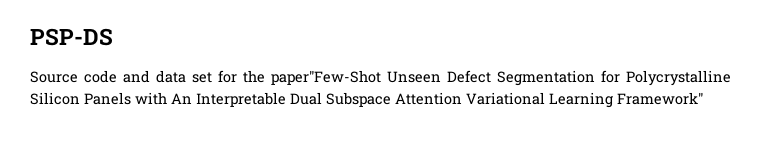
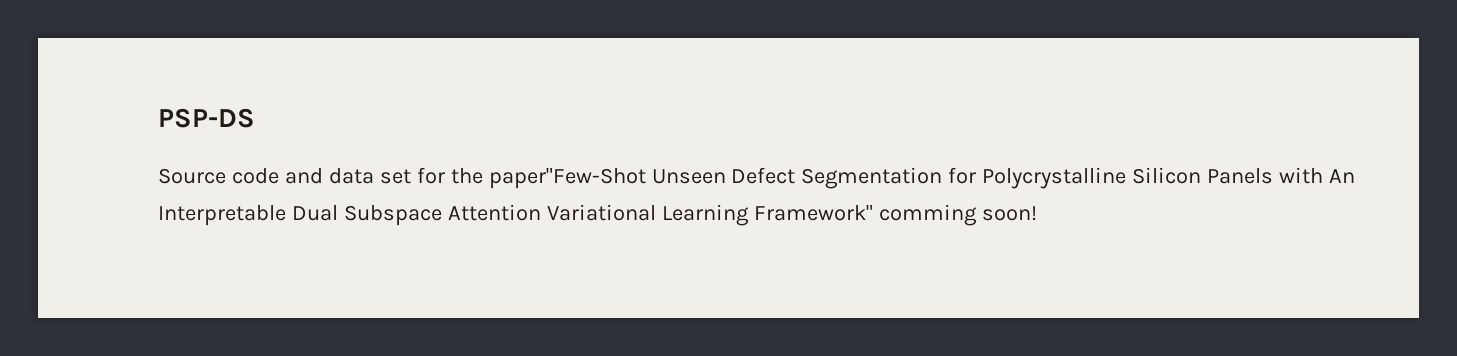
(703, 98) none -> [878,204,1037,226] comming soon!

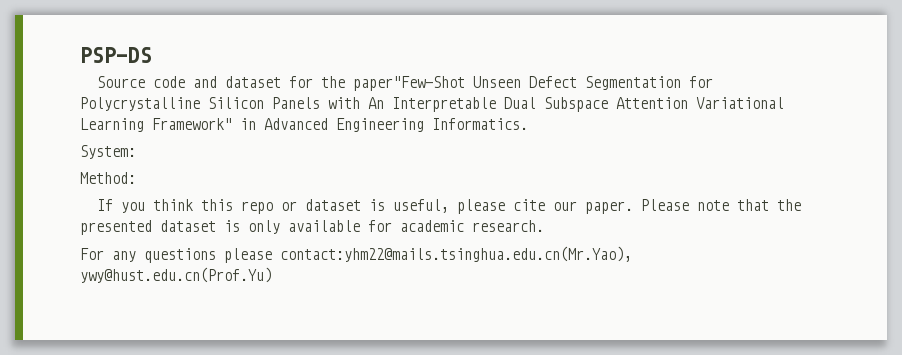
[328,168,411,184] data set -> [224,76,281,88] dataset
[878,204,1037,226] comming soon! -> [240,118,528,132] [80,145,136,159] [80,172,136,184] [96,199,801,214] [80,220,544,235] [80,246,632,263] [80,267,272,283] in Advanced Engineering Informatics. // System: // Method: // If you think this repo or dataset is useful, please cite our paper. Please note that the presented dataset is only available for academic research. // For any questions please contact:yhm22@mails.tsinghua.edu.cn(Mr.Yao), ywy@hust.edu.cn(Prof.Yu)

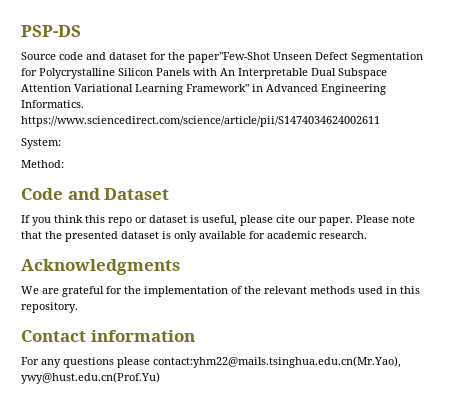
(528, 124) none -> [21,116,380,127] https://www.sciencedirect.com/science/article/pii/S1474034624002611
(136, 178) none -> [21,188,170,200] // Code and Dataset
(544, 226) none -> [21,259,180,275] [21,286,420,297] [21,302,78,313] [21,330,195,342] // Acknowledgments // We are grateful for the implementation of the relevant methods used in this repository. // Contact information

